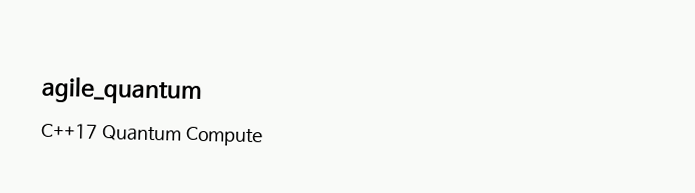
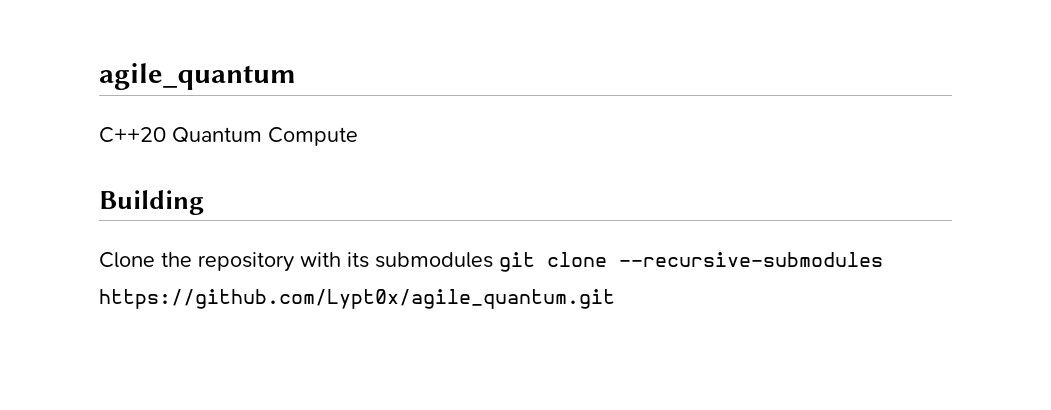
[41,122,98,139] C++17 -> [99,127,166,143] C++20
(263, 136) none -> [99,190,204,215] [99,252,883,272] [99,289,615,309] // Building // Clone the repository with its submodules git clone --recursive-submodules https://github.com/Lypt0x/agile_quantum.git

